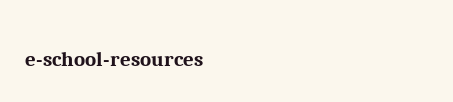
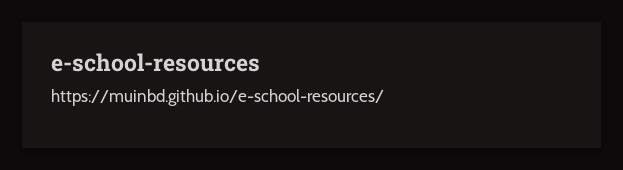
(203, 58) none -> [51,89,384,106] // https://muinbd.github.io/e-school-resources/

